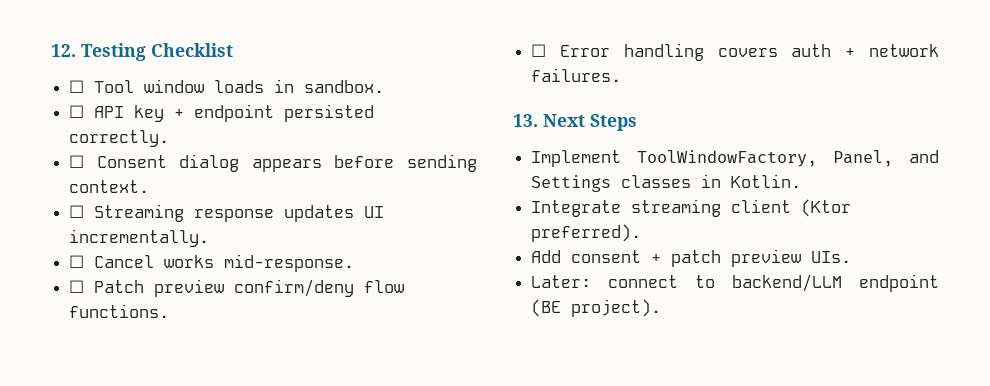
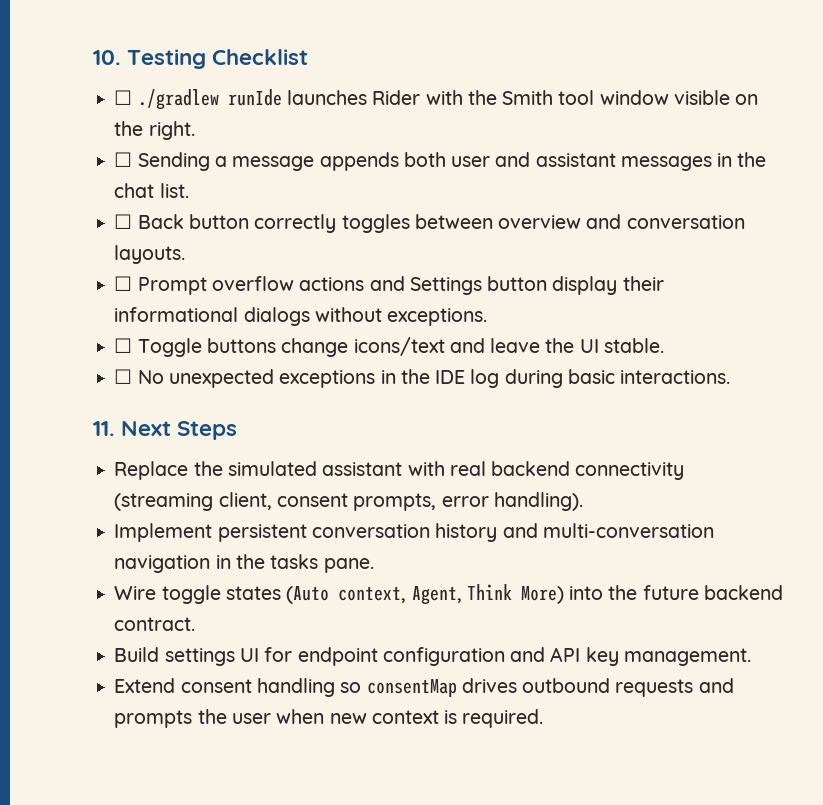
[51,44,76,57] 12. -> [93,50,121,65] 10.
[94,79,385,93] [69,104,375,122] [69,130,170,147] [69,154,477,172] [69,180,150,193] [69,204,385,222] [69,229,210,247] [69,254,355,272] [69,279,405,297] [69,304,170,318] [531,43,939,61] [531,68,622,82] [513,114,637,131] [531,150,939,167] [531,174,802,192] [531,199,852,217] [531,224,642,242] [531,249,852,267] [531,274,939,292] [531,299,662,317] Tool window loads in sandbox. // ☐ API key + endpoint persisted correctly. // ☐ Consent dialog appears before sending context. // ☐ Streaming response updates UI incrementally. // ☐ Cancel works mid-response. // ☐ Patch preview confirm/deny flow functions. // ☐ Error handling covers auth + network failures. // 13. Next Steps // Implement ToolWindowFactory, Panel, and Settings classes in Kotlin. // Integrate streaming client (Ktor preferred). // Add consent + patch preview UIs. // Later: connect to backend/LLM endpoint (BE project). -> [137,89,759,110] [114,121,195,140] [114,152,767,171] [114,183,189,198] [114,214,745,233] [114,245,186,264] [114,276,664,295] [114,307,488,326] [114,337,664,357] [114,369,731,388] [93,421,238,440] [114,461,685,480] [114,492,583,511] [114,523,714,542] [114,554,374,573] [114,584,783,605] [114,617,196,631] [114,647,751,666] [114,678,734,697] [114,709,544,728] ./gradlew runIde launches Rider with the Smith tool window visible on the right. // ☐ Sending a message appends both user and assistant messages in the chat list. // ☐ Back button correctly toggles between overview and conversation layouts. // ☐ Prompt overflow actions and Settings button display their informational dialogs without exceptions. // ☐ Toggle buttons change icons/text and leave the UI stable. // ☐ No unexpected exceptions in the IDE log during basic interactions. // 11. Next Steps // Replace the simulated assistant with real backend connectivity (streaming client, consent prompts, error handling). // Implement persistent conversation history and multi-conversation navigation in the tasks pane. // Wire toggle states (Auto context, Agent, Think More) into the future backend contract. // Build settings UI for endpoint configuration and API key management. // Extend consent handling so consentMap drives outbound requests and prompts the user when new context is required.

